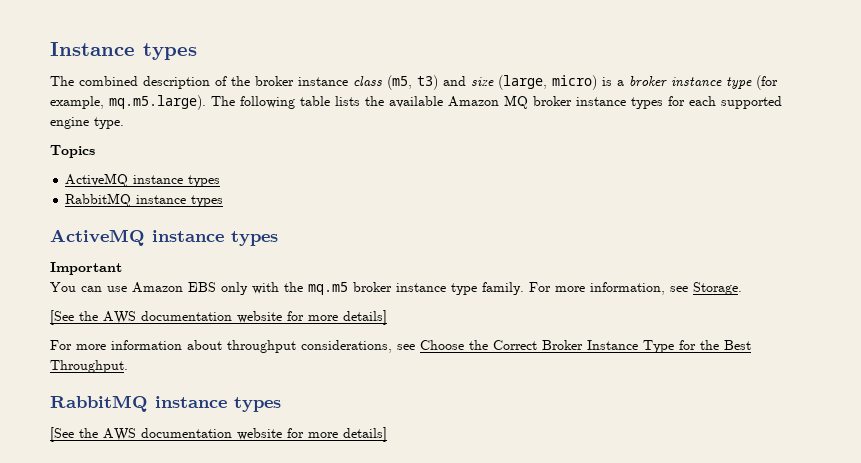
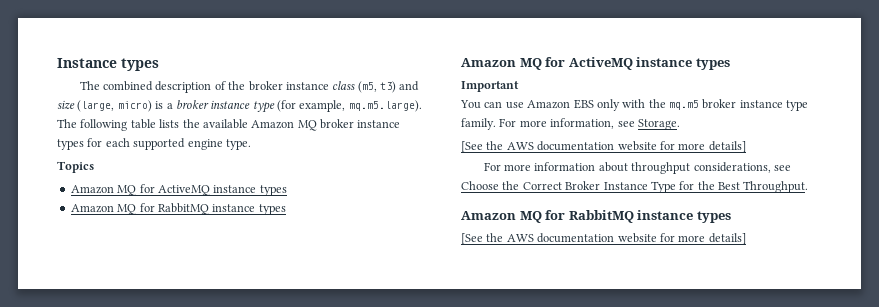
[65,173,221,187] [65,193,224,207] ActiveMQ instance types // RabbitMQ instance types // -> [70,184,287,196] [70,203,286,215] [461,57,566,70] Amazon MQ for ActiveMQ instance types // Amazon MQ for RabbitMQ instance types // Amazon MQ for
(128, 366) none -> [461,210,566,223] Amazon MQ for

